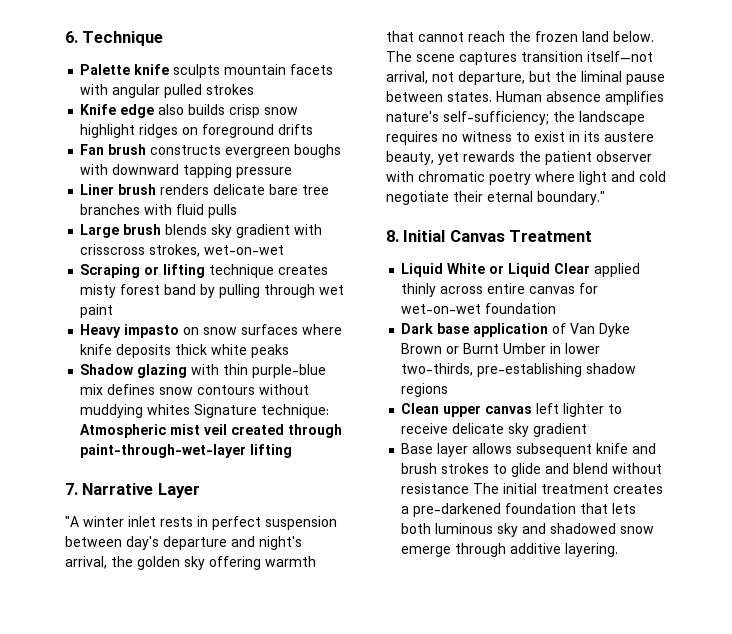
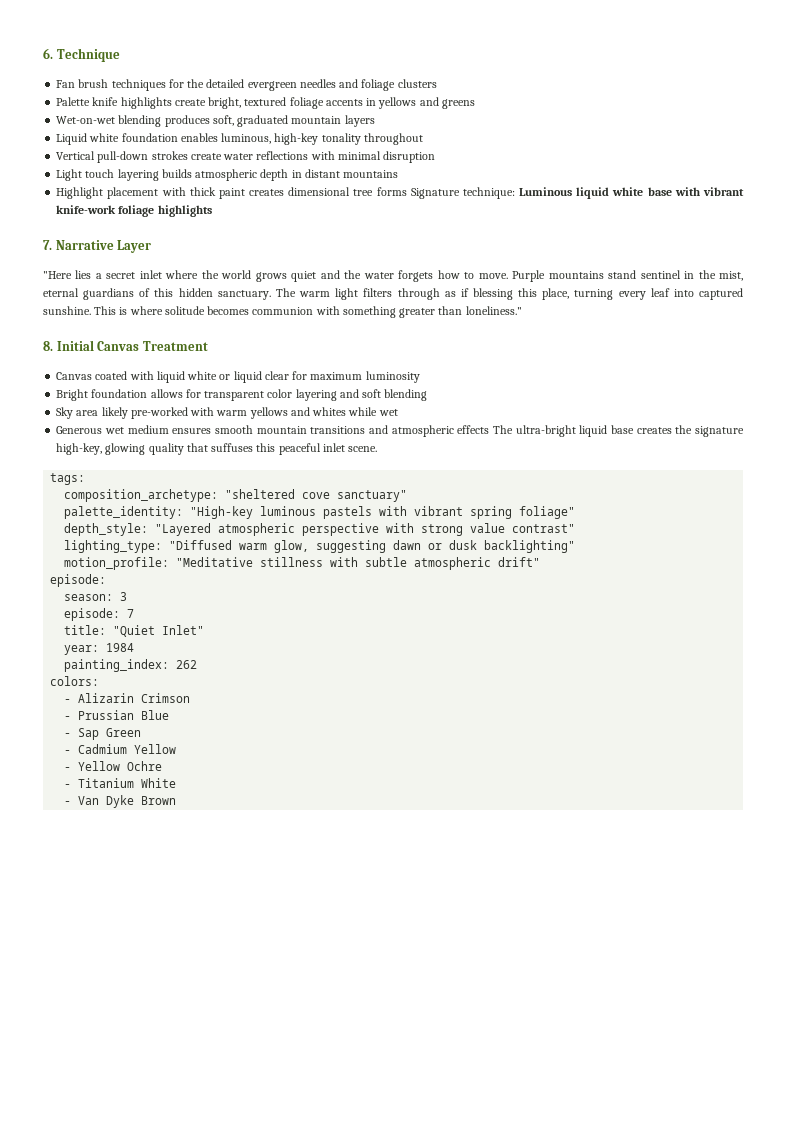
[80,64,334,78] [80,84,255,98] [80,104,299,118] [80,124,314,138] [80,144,342,158] [80,164,293,178] [80,184,330,195] [80,204,238,218] [80,224,323,238] [80,244,285,257] [80,264,329,278] [80,284,345,298] [80,304,114,318] [80,324,343,338] [80,344,290,358] [80,364,327,378] [80,384,310,395] [80,404,330,418] [80,424,343,438] [80,444,293,458] [65,483,200,498] [65,516,337,530] [65,536,302,550] [65,556,316,570] [386,31,654,42] [386,51,653,65] [386,71,665,85] [386,91,664,105] [386,111,645,125] [386,131,654,145] [386,151,652,165] [386,171,666,185] [386,191,605,205] [386,230,593,242] [401,263,641,277] [401,283,599,297] [401,303,557,314] [401,323,631,337] [401,343,601,354] [401,363,637,377] [401,383,449,397] [401,403,623,417] [401,423,588,437] [401,443,657,457] [401,463,663,477] [401,483,664,494] [401,503,637,517] [401,523,655,537] [401,543,619,557] Palette knife sculpts mountain facets with angular pulled strokes // Knife edge also builds crisp snow highlight ridges on foreground drifts // Fan brush constructs evergreen boughs with downward tapping pressure // Liner brush renders delicate bare tree branches with fluid pulls // Large brush blends sky gradient with crisscross strokes, wet-on-wet // Scraping or lifting technique creates misty forest band by pulling through wet paint // Heavy impasto on snow surfaces where knife deposits thick white peaks // Shadow glazing with thin purple-blue mix defines snow contours without muddying whites Signature technique: Atmospheric mist veil created through paint-through-wet-layer lifting // 7. Narrative Layer // "A winter inlet rests in perfect suspension between day's departure and night's arrival, the golden sky offering warmth that cannot reach the frozen land below. The scene captures transition itself—not arrival, not departure, but the liminal pause between states. Human absence amplifies nature's self-sufficiency; the landscape requires no witness to exist in its austere beauty, yet rewards the patient observer with chromatic poetry where light and cold negotiate their eternal boundary." // 8. Initial Canvas Treatment // Liquid White or Liquid Clear applied thinly across entire canvas for wet-on-wet foundation // Dark base application of Van Dyke Brown or Burnt Umber in lower two-thirds, pre-establishing shadow regions // Clean upper canvas left lighter to receive delicate sky gradient // Base layer allows subsequent knife and brush strokes to glide and blend without resistance The initial treatment creates a pre-darkened foundation that lets both luminous sky and shadowed snow emerge through additive layering. -> [56,79,437,91] [56,97,475,109] [56,115,375,127] [56,133,423,145] [56,151,436,163] [56,169,399,181] [56,187,744,199] [56,205,212,217] [43,240,152,253] [43,270,743,282] [43,288,743,300] [43,306,522,318] [43,340,208,351] [56,371,420,383] [56,389,428,401] [56,407,398,419] [56,425,744,437] [56,443,378,455] [50,473,86,485] [64,489,408,502] [64,506,576,519] [64,523,576,536] [64,540,576,553] [64,557,541,570] [50,574,107,587] [64,592,128,601] [64,608,135,621] [64,625,205,637] [64,643,135,655] [64,659,198,672] [50,676,100,686] [64,693,191,703] [64,710,170,720] [64,728,142,740] [64,744,177,754] [64,761,163,771] [64,778,177,788] [64,795,177,808] Fan brush techniques for the detailed evergreen needles and foliage clusters // Palette knife highlights create bright, textured foliage accents in yellows and greens // Wet-on-wet blending produces soft, graduated mountain layers // Liquid white foundation enables luminous, high-key tonality throughout // Vertical pull-down strokes create water reflections with minimal disruption // Light touch layering builds atmospheric depth in distant mountains // Highlight placement with thick paint creates dimensional tree forms Signature technique: Luminous liquid white base with vibrant knife-work foliage highlights // 7. Narrative Layer // "Here lies a secret inlet where the world grows quiet and the water forgets how to move. Purple mountains stand sentinel in the mist, eternal guardians of this hidden sanctuary. The warm light filters through as if blessing this place, turning every leaf into captured sunshine. This is where solitude becomes communion with something greater than loneliness." // 8. Initial Canvas Treatment // Canvas coated with liquid white or liquid clear for maximum luminosity // Bright foundation allows for transparent color layering and soft blending // Sky area likely pre-worked with warm yellows and whites while wet // Generous wet medium ensures smooth mountain transitions and atmospheric effects The ultra-bright liquid base creates the signature high-key, glowing quality that suffuses this peaceful inlet scene. // tags: // composition_archetype: "sheltered cove sanctuary" // palette_identity: "High-key luminous pastels with vibrant spring foliage" // depth_style: "Layered atmospheric perspective with strong value contrast" // lighting_type: "Diffused warm glow, suggesting dawn or dusk backlighting" // motion_profile: "Meditative stillness with subtle atmospheric drift" // episode: // season: 3 // episode: 7 // title: "Quiet Inlet" // year: 1984 // painting_index: 262 // colors: // - Alizarin Crimson // - Prussian Blue // - Sap Green // - Cadmium Yellow // - Yellow Ochre // - Titanium White // - Van Dyke Brown

